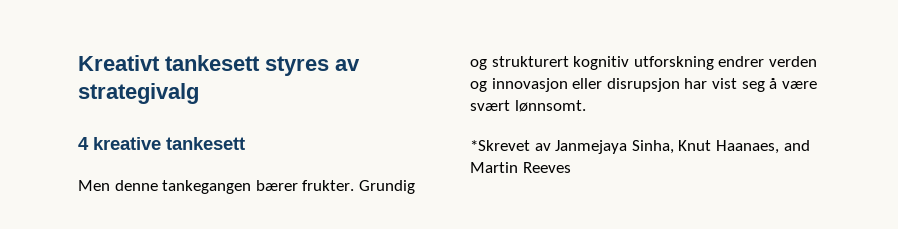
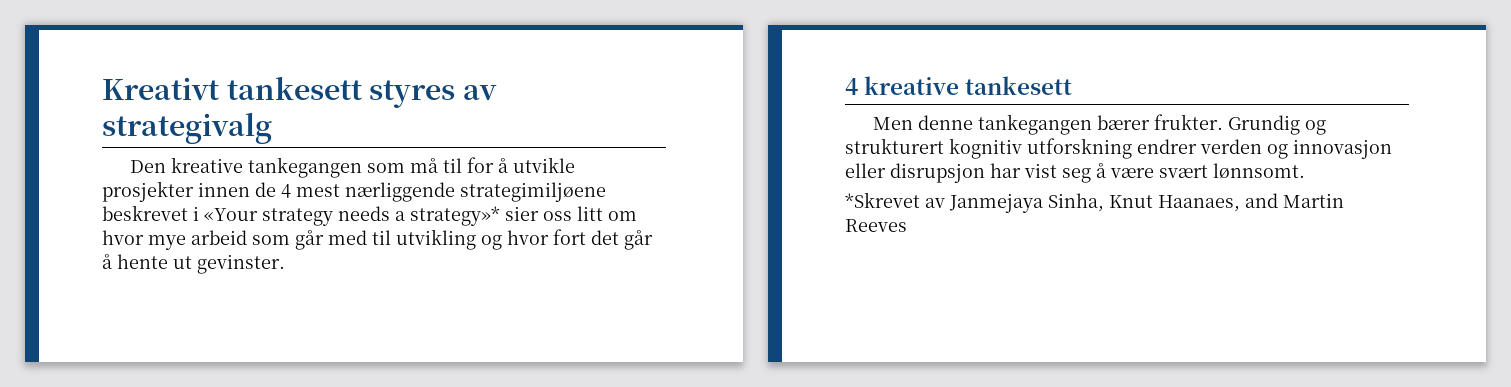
(199, 93) none -> [130,157,576,178] [102,181,606,202] [102,205,637,226] [102,229,653,250] [102,254,285,274] // Den kreative tankegangen som må til for å utvikle prosjekter innen de 4 mest nærliggende strategimiljøene beskrevet i «Your strategy needs a strategy»* sier oss litt om hvor mye arbeid som går med til utvikling og hvor fort det går å hente ut gevinster.

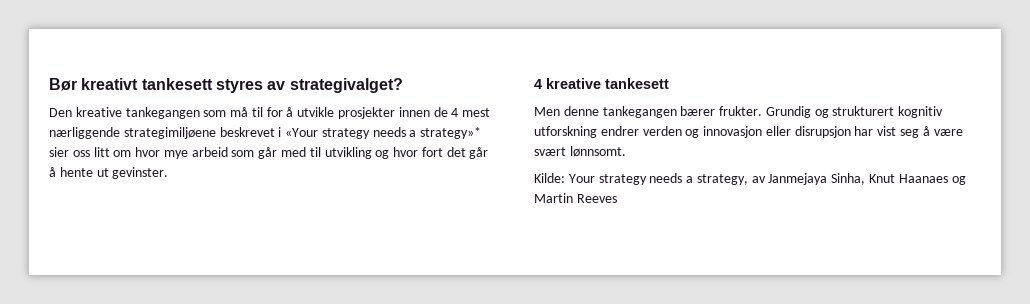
[102,77,220,100] Kreativt -> [49,78,139,91] Bør kreativt
[102,112,272,144] strategivalg -> [289,78,403,93] strategivalget?
[845,192,920,208] *Skrevet -> [534,173,748,185] Kilde: Your strategy needs a strategy,
[1158,193,1278,212] Haanaes, and -> [898,174,966,185] Haanaes og

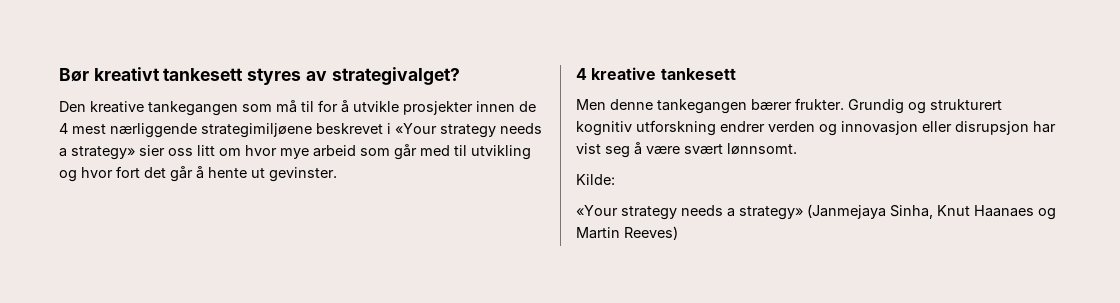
[420,127,482,139] strategy»* -> [71,146,135,160] strategy»
[568,173,828,185] Your strategy needs a strategy, av Janmejaya -> [576,204,886,220] // «Your strategy needs a strategy» (Janmejaya
[576,194,617,203] Reeves -> [624,226,678,240] Reeves)

